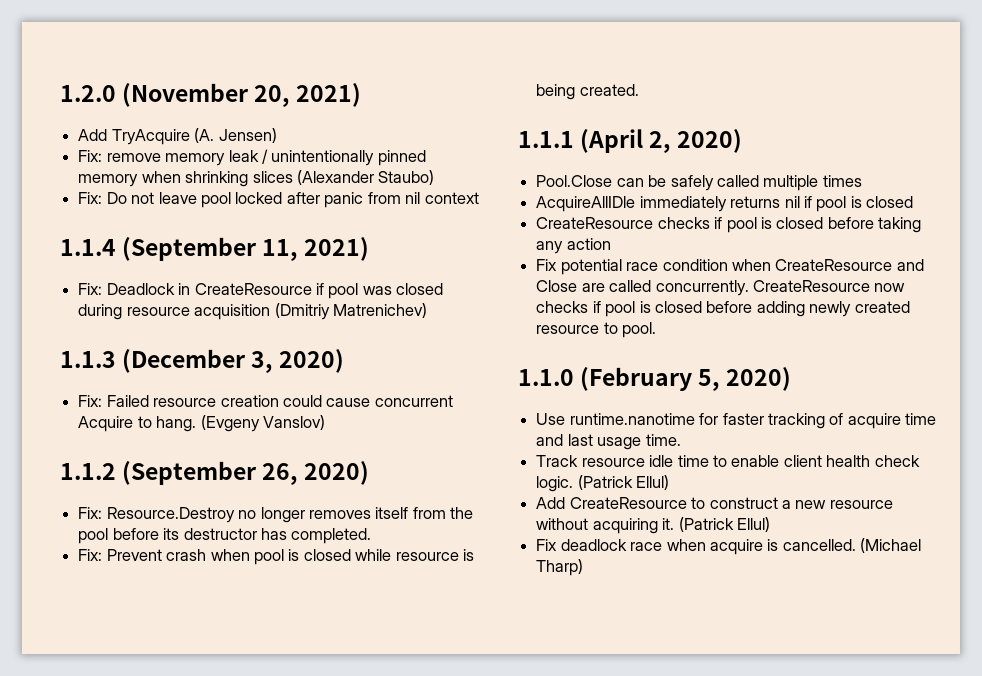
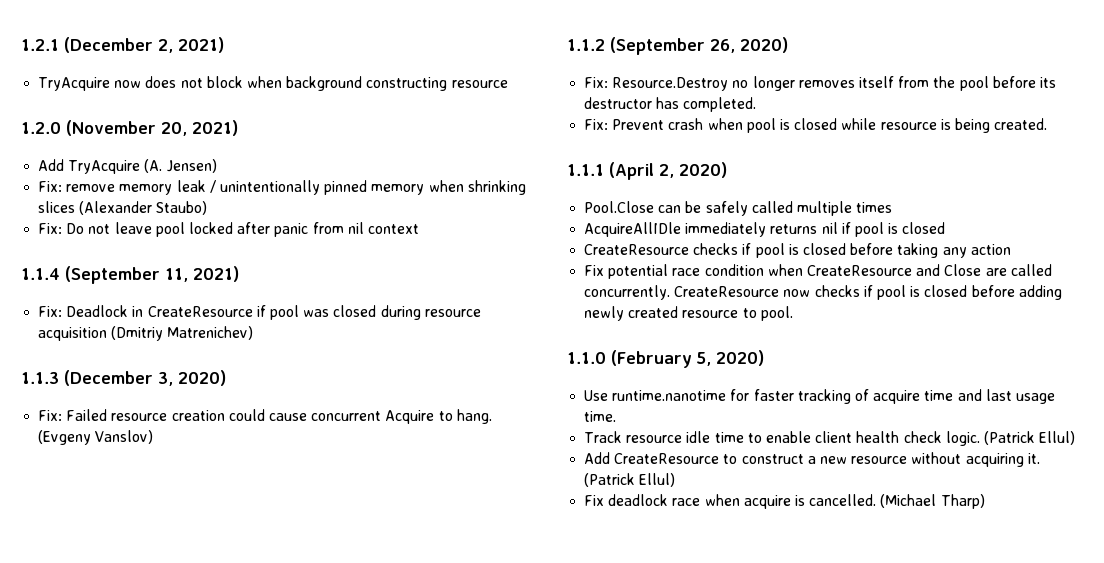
(60, 93) none -> [21,37,224,53] [38,76,508,91] 1.2.1 (December 2, 2021) // TryAcquire now does not block when background constructing resource //

